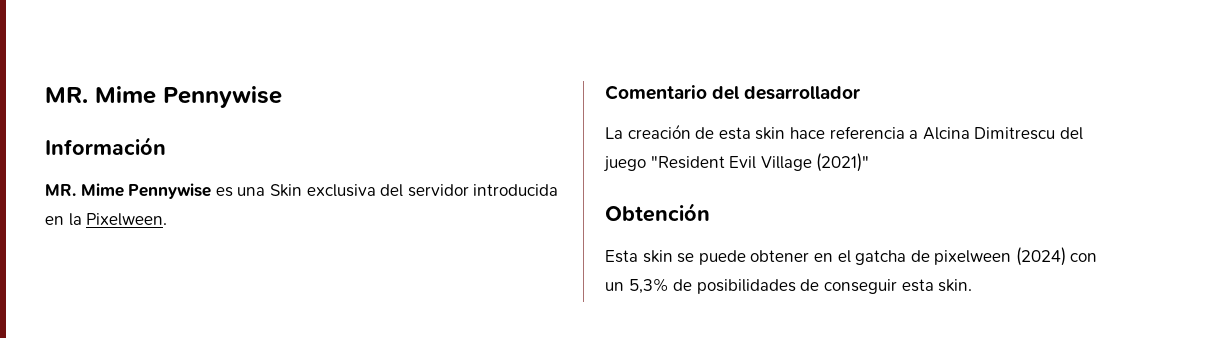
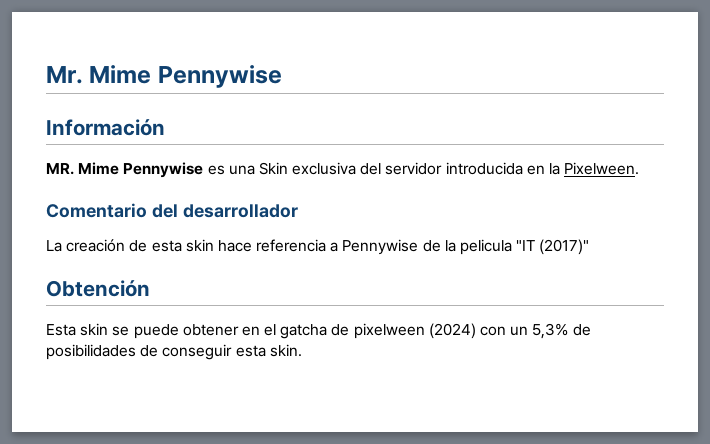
[45,87,88,103] MR. -> [46,66,83,84] Mr.
[922,127,1083,140] [603,153,870,172] Alcina Dimitrescu del juego "Resident Evil Village (2021)" -> [342,239,590,255] Pennywise de la pelicula "IT (2017)"

